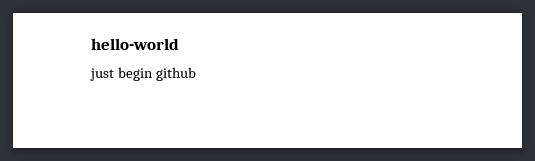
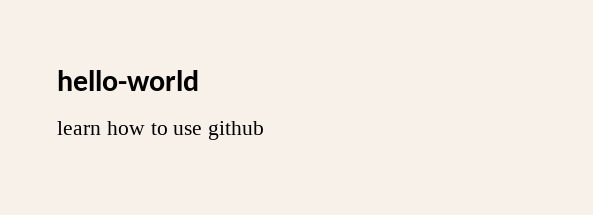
[90,67,153,81] just begin -> [57,121,203,135] learn how to use

